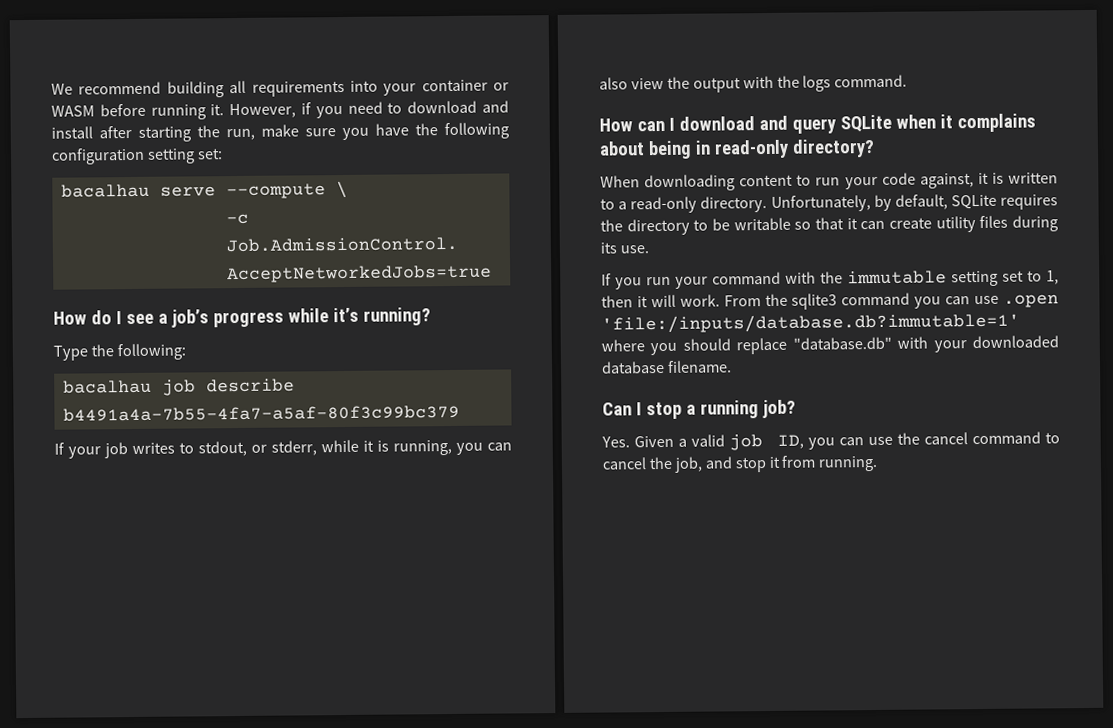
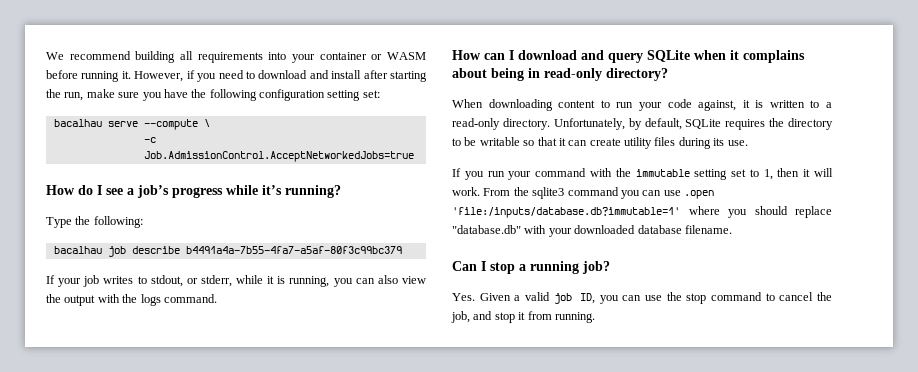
[923,432,968,445] cancel -> [686,293,707,304] stop

